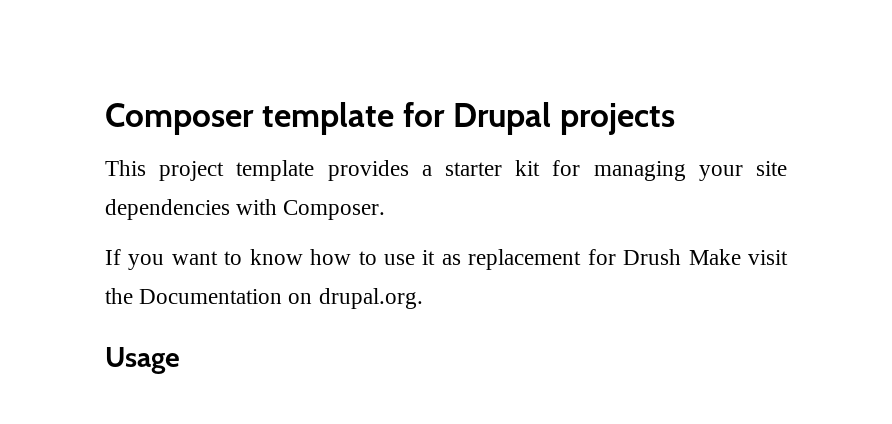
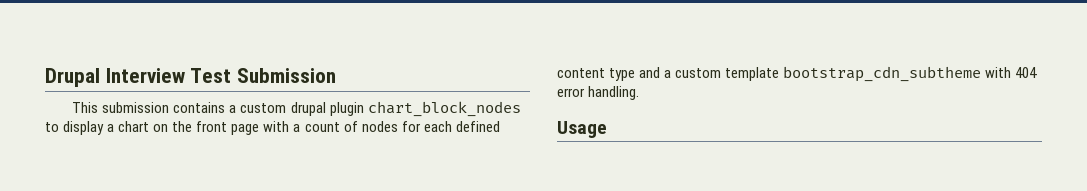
[105,102,676,135] [105,160,787,181] [105,199,386,220] [105,249,789,270] [105,288,423,309] Composer template for Drupal projects // This project template provides a starter kit for managing your site dependencies with Composer. // If you want to know how to use it as replacement for Drush Make visit the Documentation on drupal.org. -> [45,68,337,87] [72,101,521,117] [45,121,500,135] [557,66,1038,82] [557,86,640,100] Drupal Interview Test Submission // This submission contains a custom drupal plugin chart_block_nodes to display a chart on the front page with a count of nodes for each defined content type and a custom template bootstrap_cdn_subtheme with 404 error handling.

